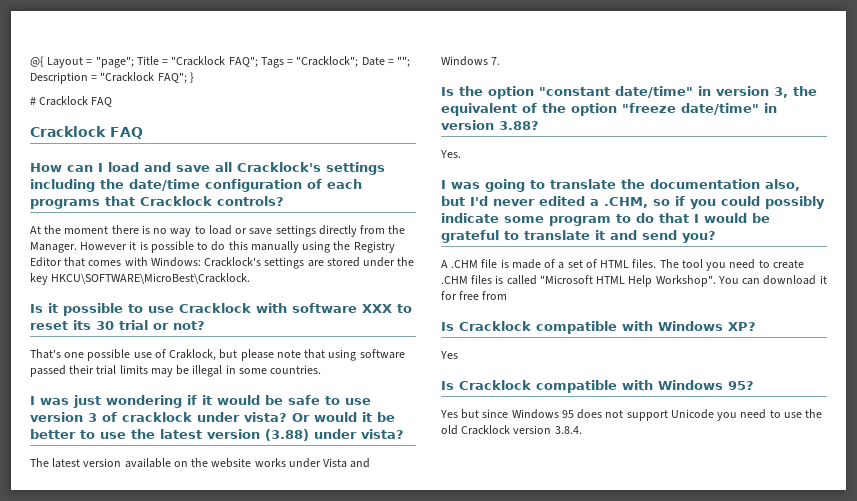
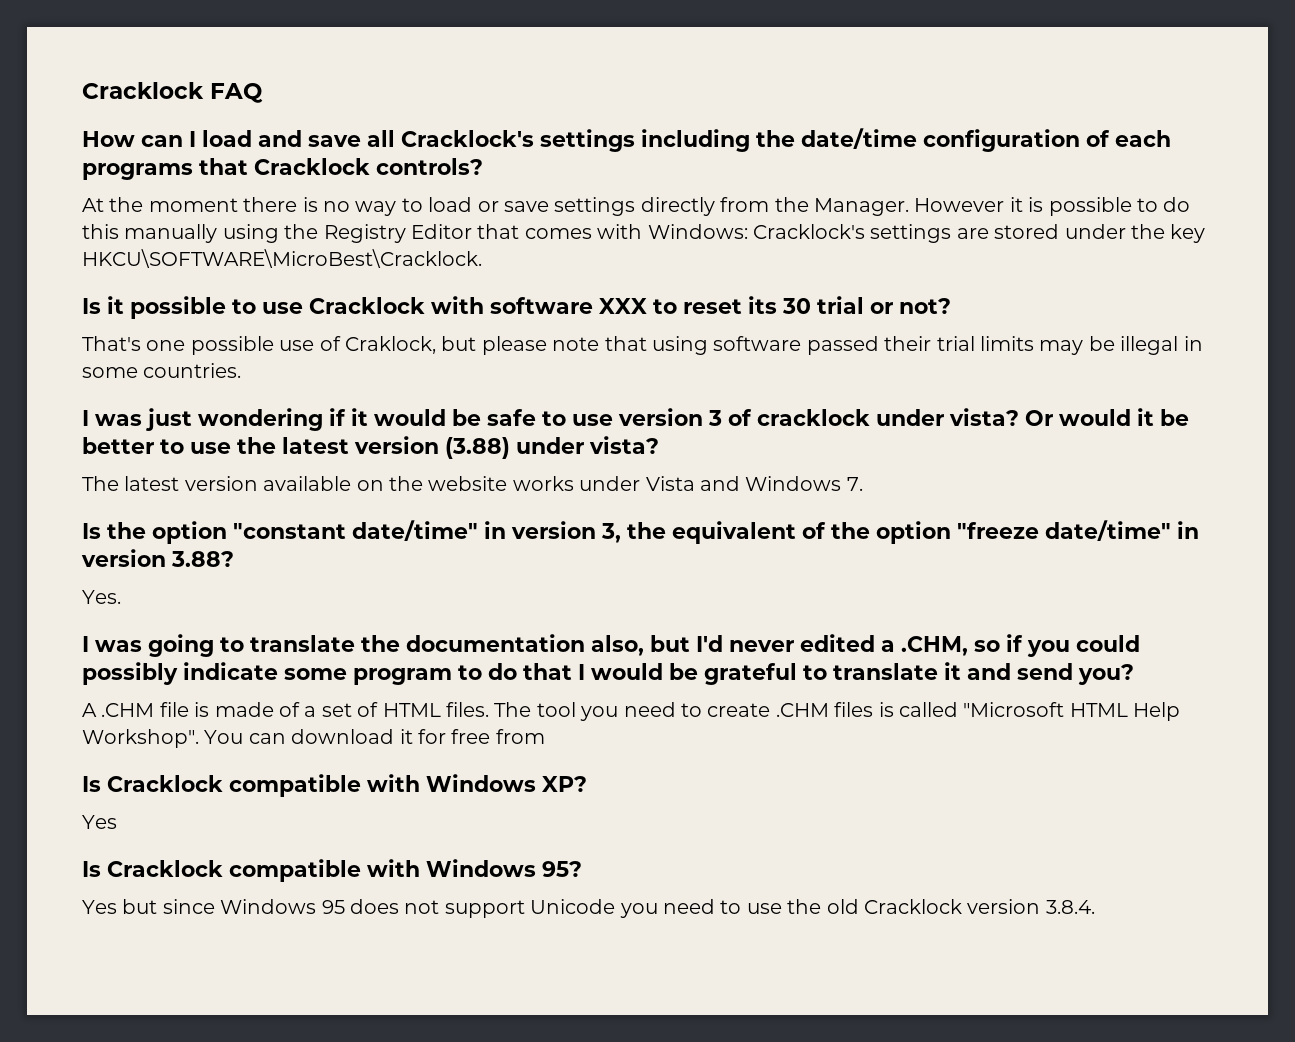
[30,56,411,68] [30,72,194,84] [30,96,113,107] @{ Layout = "page"; Title = "Cracklock FAQ"; Tags = "Cracklock"; Date = ""; Description = "Cracklock FAQ"; } // # Cracklock FAQ // -> (82, 90) none

